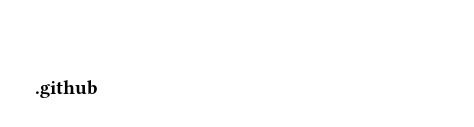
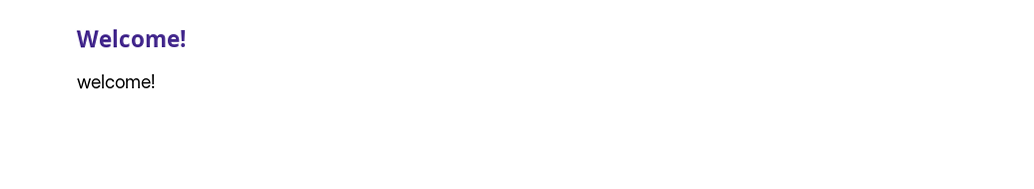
[35,80,98,98] .github -> [76,29,186,48] [76,74,155,89] Welcome! // welcome!

